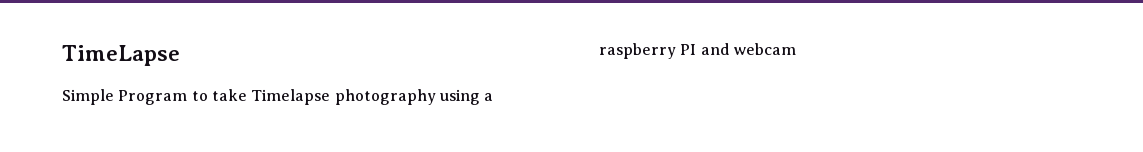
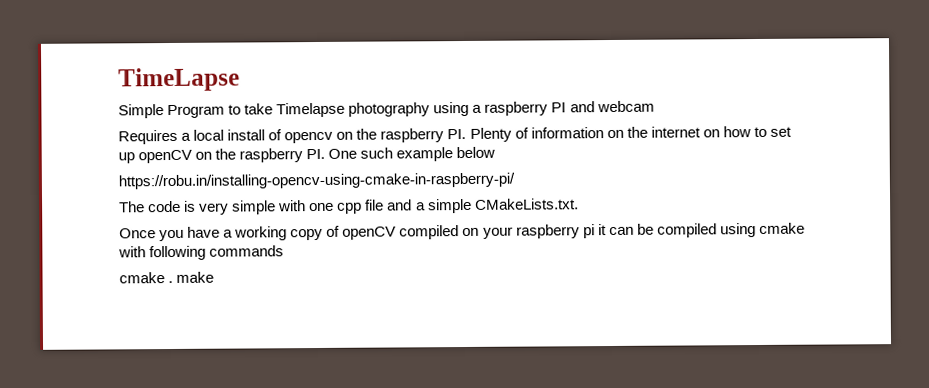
(796, 49) none -> [118,126,792,145] [118,146,496,164] [118,172,515,190] [119,198,579,215] [119,222,805,242] [118,245,285,261] [119,271,215,284] // Requires a local install of opencv on the raspberry PI. Plenty of information on the internet on how to set up openCV on the raspberry PI. One such example below // https://robu.in/installing-opencv-using-cmake-in-raspberry-pi/ // The code is very simple with one cpp file and a simple CMakeLists.txt. // Once you have a working copy of openCV compiled on your raspberry pi it can be compiled using cmake with following commands // cmake . make

